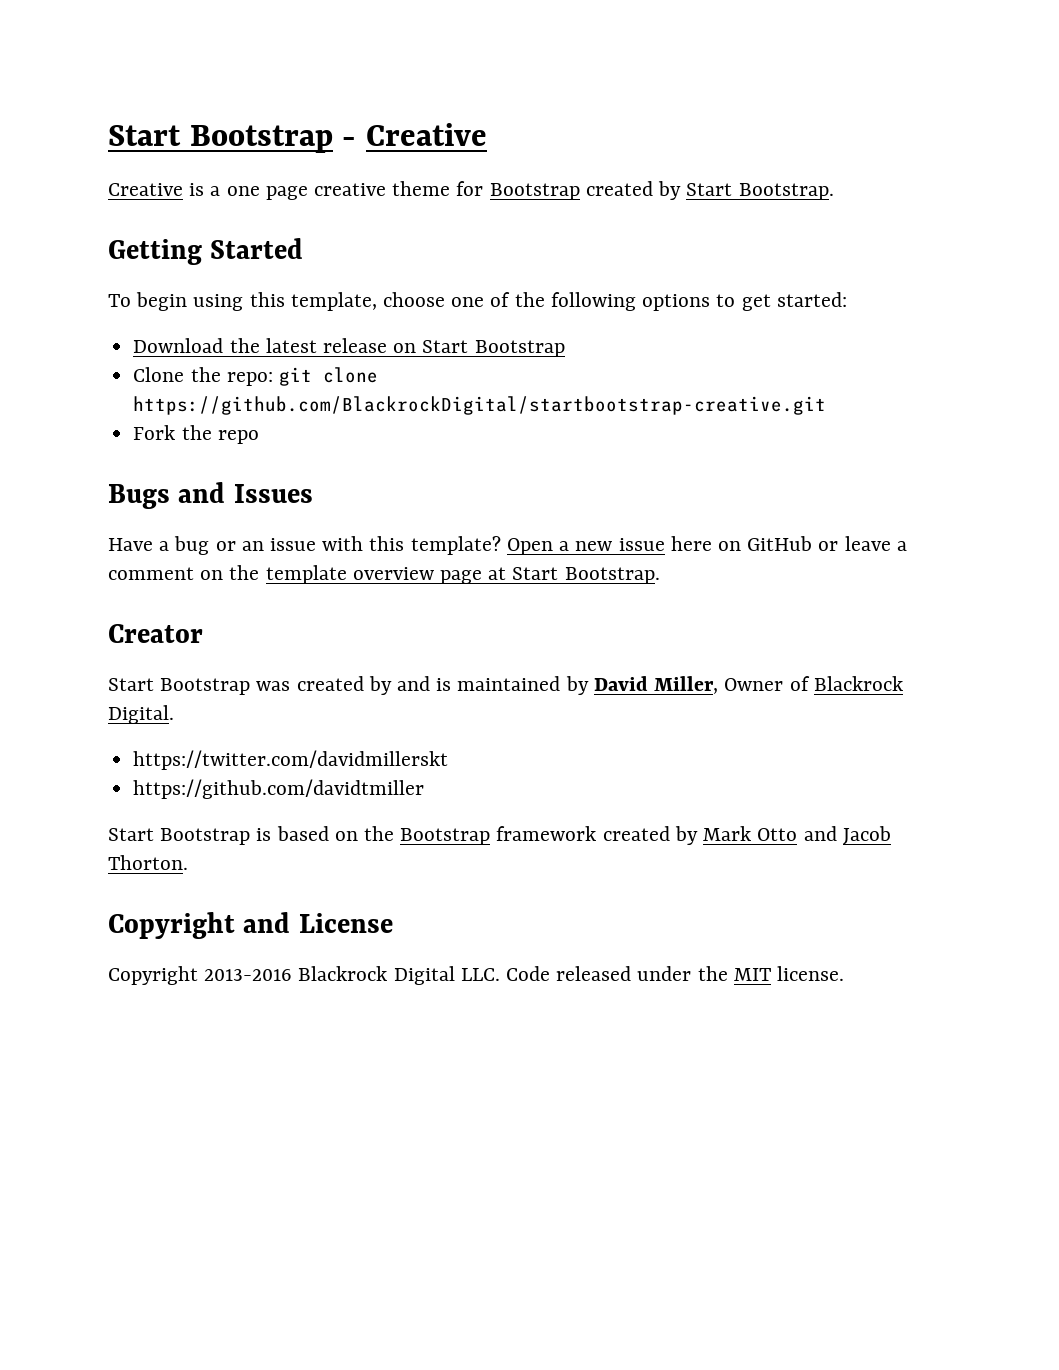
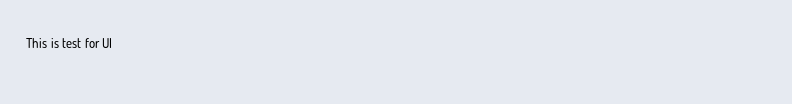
[108,123,488,153] [108,181,834,200] [108,238,304,265] [108,292,847,311] [133,338,565,357] [133,367,378,386] [133,396,827,415] [133,425,259,444] [108,482,313,509] [108,536,907,555] [108,565,660,584] [108,624,203,643] [108,676,903,695] [108,705,174,724] [133,750,449,770] [133,779,425,799] [108,826,891,845] [108,855,188,870] [108,912,393,939] [108,966,845,985] Start Bootstrap - Creative // Creative is a one page creative theme for Bootstrap created by Start Bootstrap. // Getting Started // To begin using this template, choose one of the following options to get started: // Download the latest release on Start Bootstrap // Clone the repo: git clone https://github.com/BlackrockDigital/startbootstrap-creative.git // Fork the repo // Bugs and Issues // Have a bug or an issue with this template? Open a new issue here on GitHub or leave a comment on the template overview page at Start Bootstrap. // Creator // Start Bootstrap was created by and is maintained by David Miller, Owner of Blackrock Digital. // https://twitter.com/davidmillerskt // https://github.com/davidtmiller // Start Bootstrap is based on the Bootstrap framework created by Mark Otto and Jacob Thorton. // Copyright and License // Copyright 2013-2016 Blackrock Digital LLC. Code released under the MIT license. -> [26,38,113,48] This is test for UI

